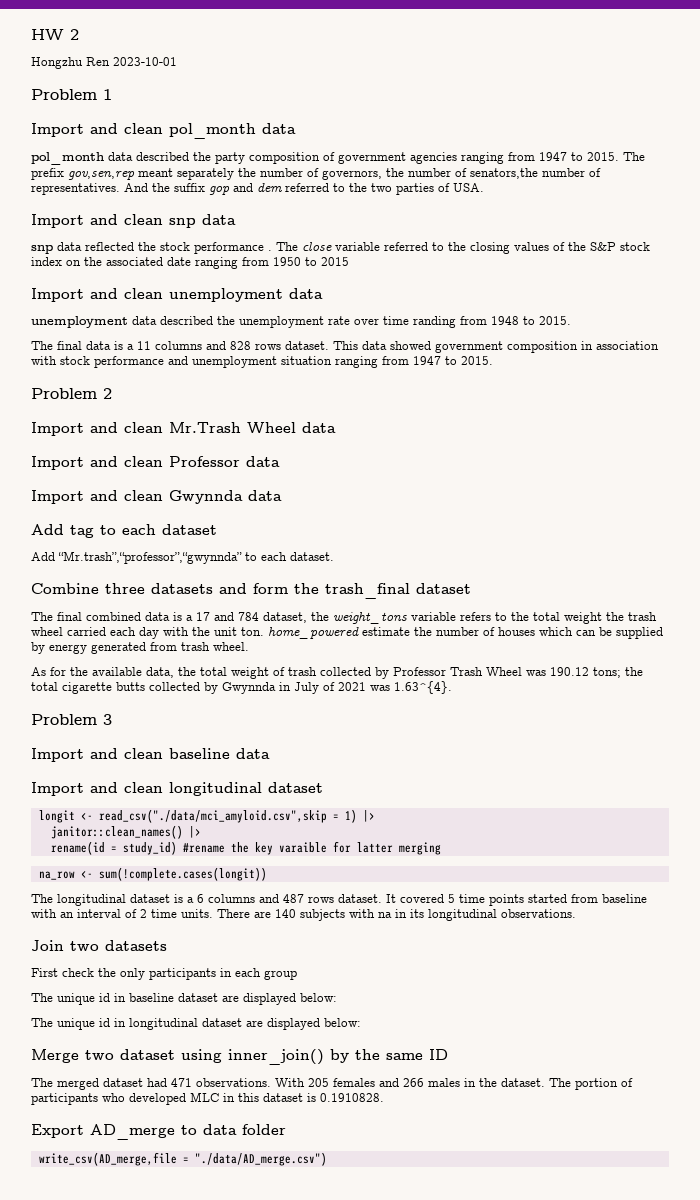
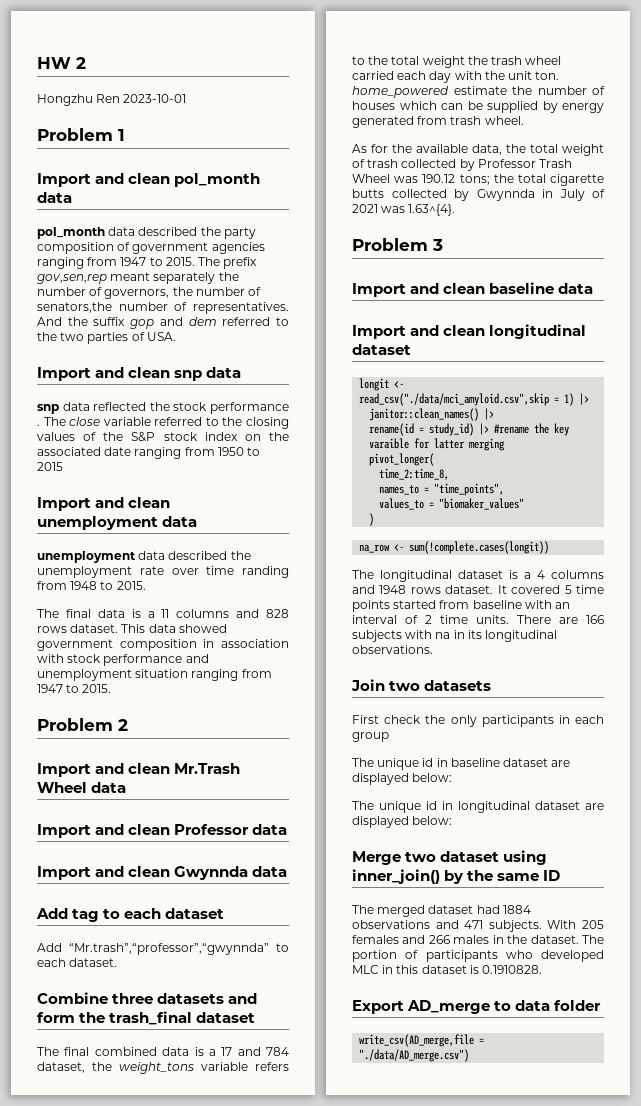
(177, 848) none -> [479,423,490,435] |>
(441, 848) none -> [369,453,435,466] [379,468,450,480] [379,483,505,496] [379,498,525,510] [369,513,375,526] // pivot_longer( // time_2:time_8, // names_to = "time_points", // values_to = "biomaker_values" // )
[197,894,304,903] 6 columns and 487 -> [537,570,604,579] [352,585,407,594] 4 columns and 1948
[275,909,296,918] 140 -> [586,615,604,624] 166
[171,1078,271,1087] 471 observations. -> [502,905,531,914] [352,920,542,932] 1884 observations and 471 subjects.

